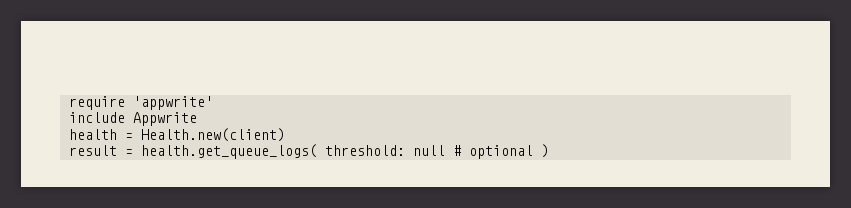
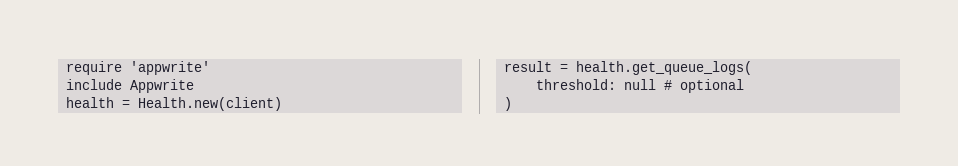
(318, 151) none -> (752, 68) //
(534, 152) none -> (744, 86) //

